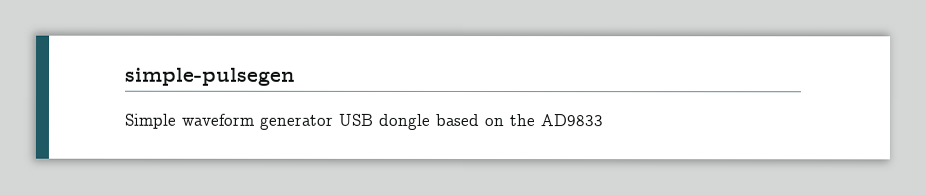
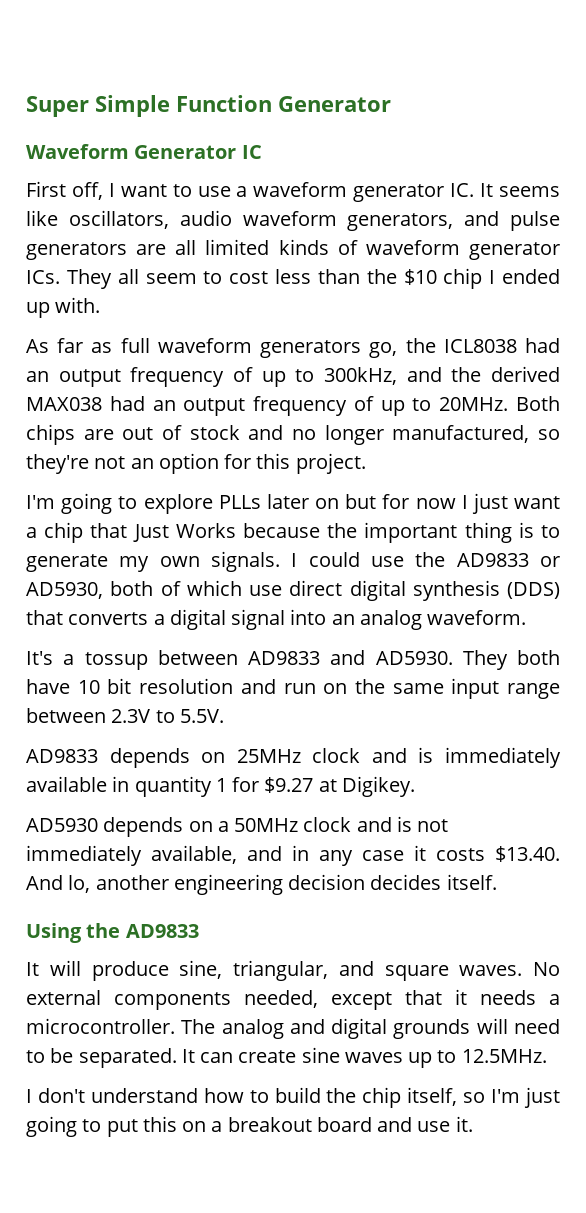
[125,67,296,86] [124,113,603,130] simple-pulsegen // Simple waveform generator USB dongle based on the AD9833 -> [26,95,391,117] [26,144,262,159] [26,181,561,202] [26,210,560,231] [26,239,560,260] [26,268,560,289] [26,297,101,318] [26,338,560,358] [26,366,560,387] [26,396,560,416] [26,424,560,445] [26,453,366,474] [26,493,560,514] [26,522,560,543] [26,551,560,572] [26,580,560,601] [26,609,527,630] [26,650,560,670] [26,678,560,699] [26,708,224,723] [26,747,561,768] [26,776,415,797] [26,816,449,837] [26,845,560,866] [26,874,497,895] [26,923,199,943] [26,960,560,981] [26,989,560,1010] [26,1018,560,1039] [26,1047,547,1068] [26,1087,561,1108] [26,1116,473,1137] Super Simple Function Generator // Waveform Generator IC // First off, I want to use a waveform generator IC. It seems like oscillators, audio waveform generators, and pulse generators are all limited kinds of waveform generator ICs. They all seem to cost less than the $10 chip I ended up with. // As far as full waveform generators go, the ICL8038 had an output frequency of up to 300kHz, and the derived MAX038 had an output frequency of up to 20MHz. Both chips are out of stock and no longer manufactured, so they're not an option for this project. // I'm going to explore PLLs later on but for now I just want a chip that Just Works because the important thing is to generate my own signals. I could use the AD9833 or AD5930, both of which use direct digital synthesis (DDS) that converts a digital signal into an analog waveform. // It's a tossup between AD9833 and AD5930. They both have 10 bit resolution and run on the same input range between 2.3V to 5.5V. // AD9833 depends on 25MHz clock and is immediately available in quantity 1 for $9.27 at Digikey. // AD5930 depends on a 50MHz clock and is not immediately available, and in any case it costs $13.40. And lo, another engineering decision decides itself. // Using the AD9833 // It will produce sine, triangular, and square waves. No external components needed, except that it needs a microcontroller. The analog and digital grounds will need to be separated. It can create sine waves up to 12.5MHz. // I don't understand how to build the chip itself, so I'm just going to put this on a breakout board and use it.

